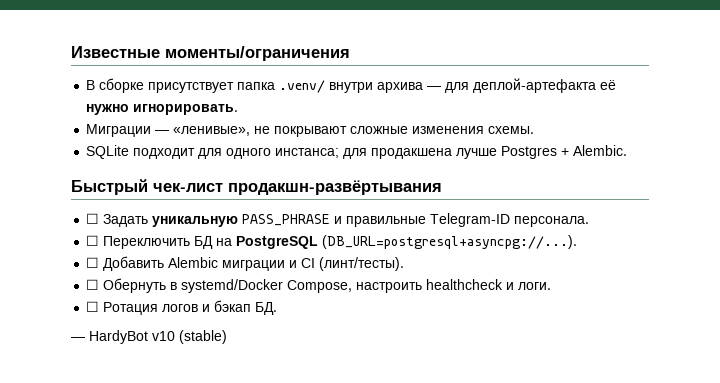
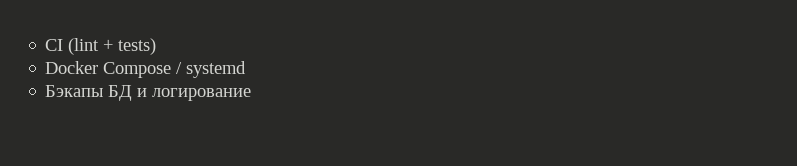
[71,46,350,61] [86,78,617,93] [86,104,239,115] [86,124,535,137] [86,145,628,159] [71,179,442,195] [86,213,590,227] [86,235,578,249] [86,256,405,271] [86,278,552,293] [86,300,278,315] [71,330,227,344] Известные моменты/ограничения // В сборке присутствует папка .venv/ внутри архива — для деплой‑артефакта её нужно игнорировать. // Миграции — «ленивые», не покрывают сложные изменения схемы. // SQLite подходит для одного инстанса; для продакшена лучше Postgres + Alembic. // Быстрый чек‑лист продакшн‑развёртывания // ☐ Задать уникальную PASS_PHRASE и правильные Telegram‑ID персонала. // ☐ Переключить БД на PostgreSQL (DB_URL=postgresql+asyncpg://...). // ☐ Добавить Alembic миграции и CI (линт/тесты). // ☐ Обернуть в systemd/Docker Compose, настроить healthcheck и логи. // ☐ Ротация логов и бэкап БД. // — HardyBot v10 (stable) -> [45,38,157,55] [45,61,247,78] [45,85,252,101] CI (lint + tests) // Docker Compose / systemd // Бэкапы БД и логирование

